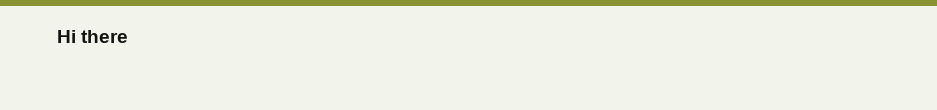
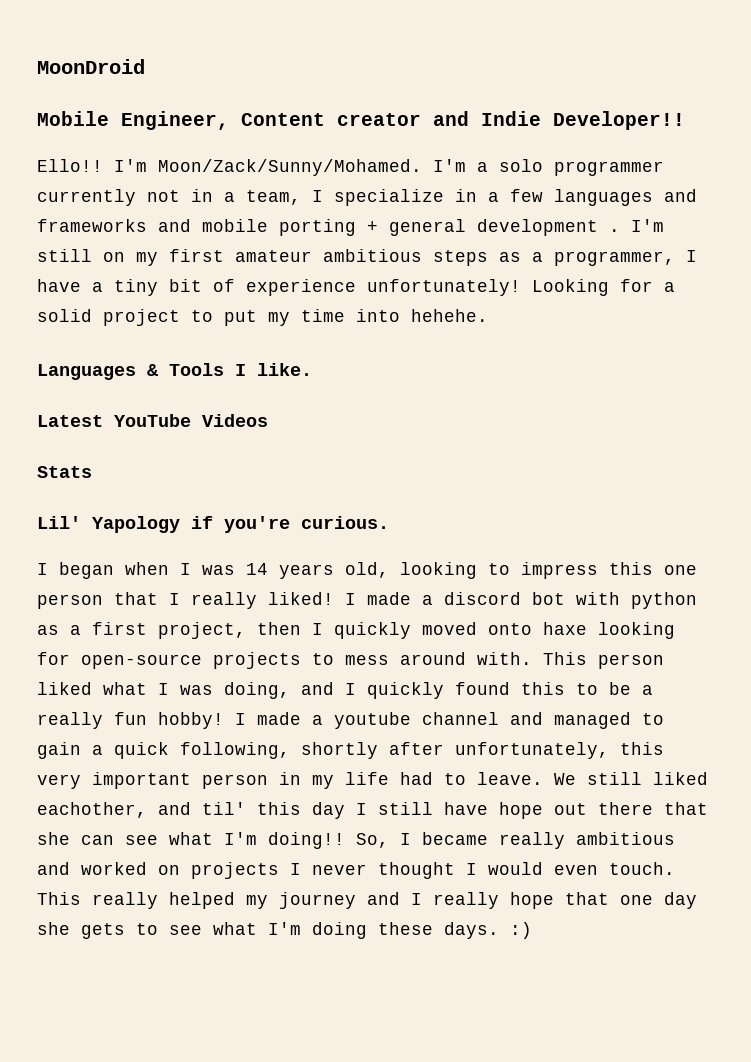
[57,30,129,43] Hi there -> [37,59,145,74] [37,111,685,130] [37,159,664,176] [37,189,697,206] [37,219,664,236] [37,249,697,266] [37,279,675,296] [37,309,488,326] [37,363,312,380] [37,414,268,427] [37,466,92,478] [37,516,389,533] [37,562,697,579] [37,592,697,609] [37,622,675,639] [37,652,664,669] [37,682,653,699] [37,712,664,729] [37,742,664,759] [37,772,708,789] [37,802,708,819] [37,832,675,849] [37,862,675,879] [37,892,697,909] [37,922,532,939] MoonDroid // Mobile Engineer, Content creator and Indie Developer!! // Ello!! I'm Moon/Zack/Sunny/Mohamed. I'm a solo programmer currently not in a team, I specialize in a few languages and frameworks and mobile porting + general development . I'm still on my first amateur ambitious steps as a programmer, I have a tiny bit of experience unfortunately! Looking for a solid project to put my time into hehehe. // Languages & Tools I like. // Latest YouTube Videos // Stats // Lil' Yapology if you're curious. // I began when I was 14 years old, looking to impress this one person that I really liked! I made a discord bot with python as a first project, then I quickly moved onto haxe looking for open-source projects to mess around with. This person liked what I was doing, and I quickly found this to be a really fun hobby! I made a youtube channel and managed to gain a quick following, shortly after unfortunately, this very important person in my life had to leave. We still liked eachother, and til' this day I still have hope out there that she can see what I'm doing!! So, I became really ambitious and worked on projects I never thought I would even touch. This really helped my journey and I really hope that one day she gets to see what I'm doing these days. :)

